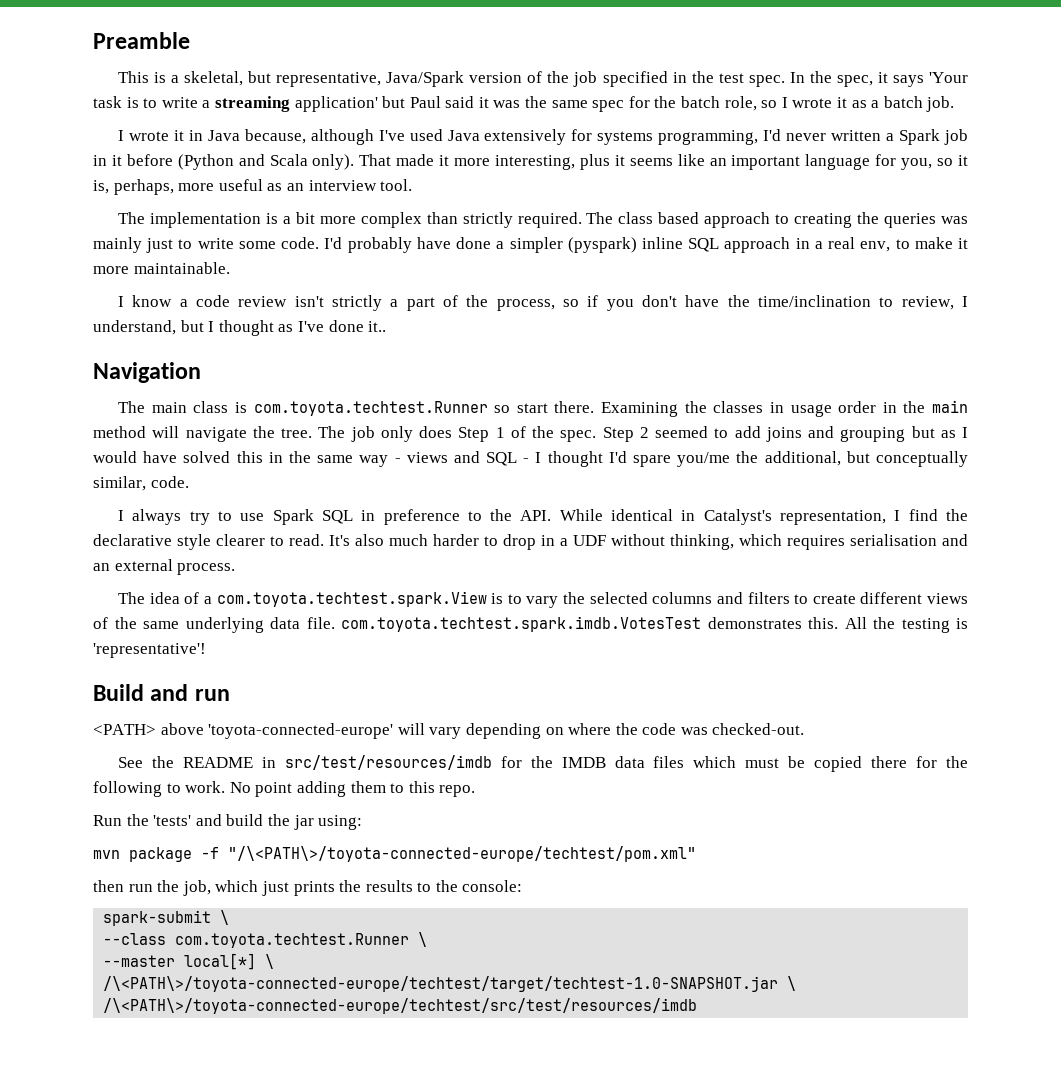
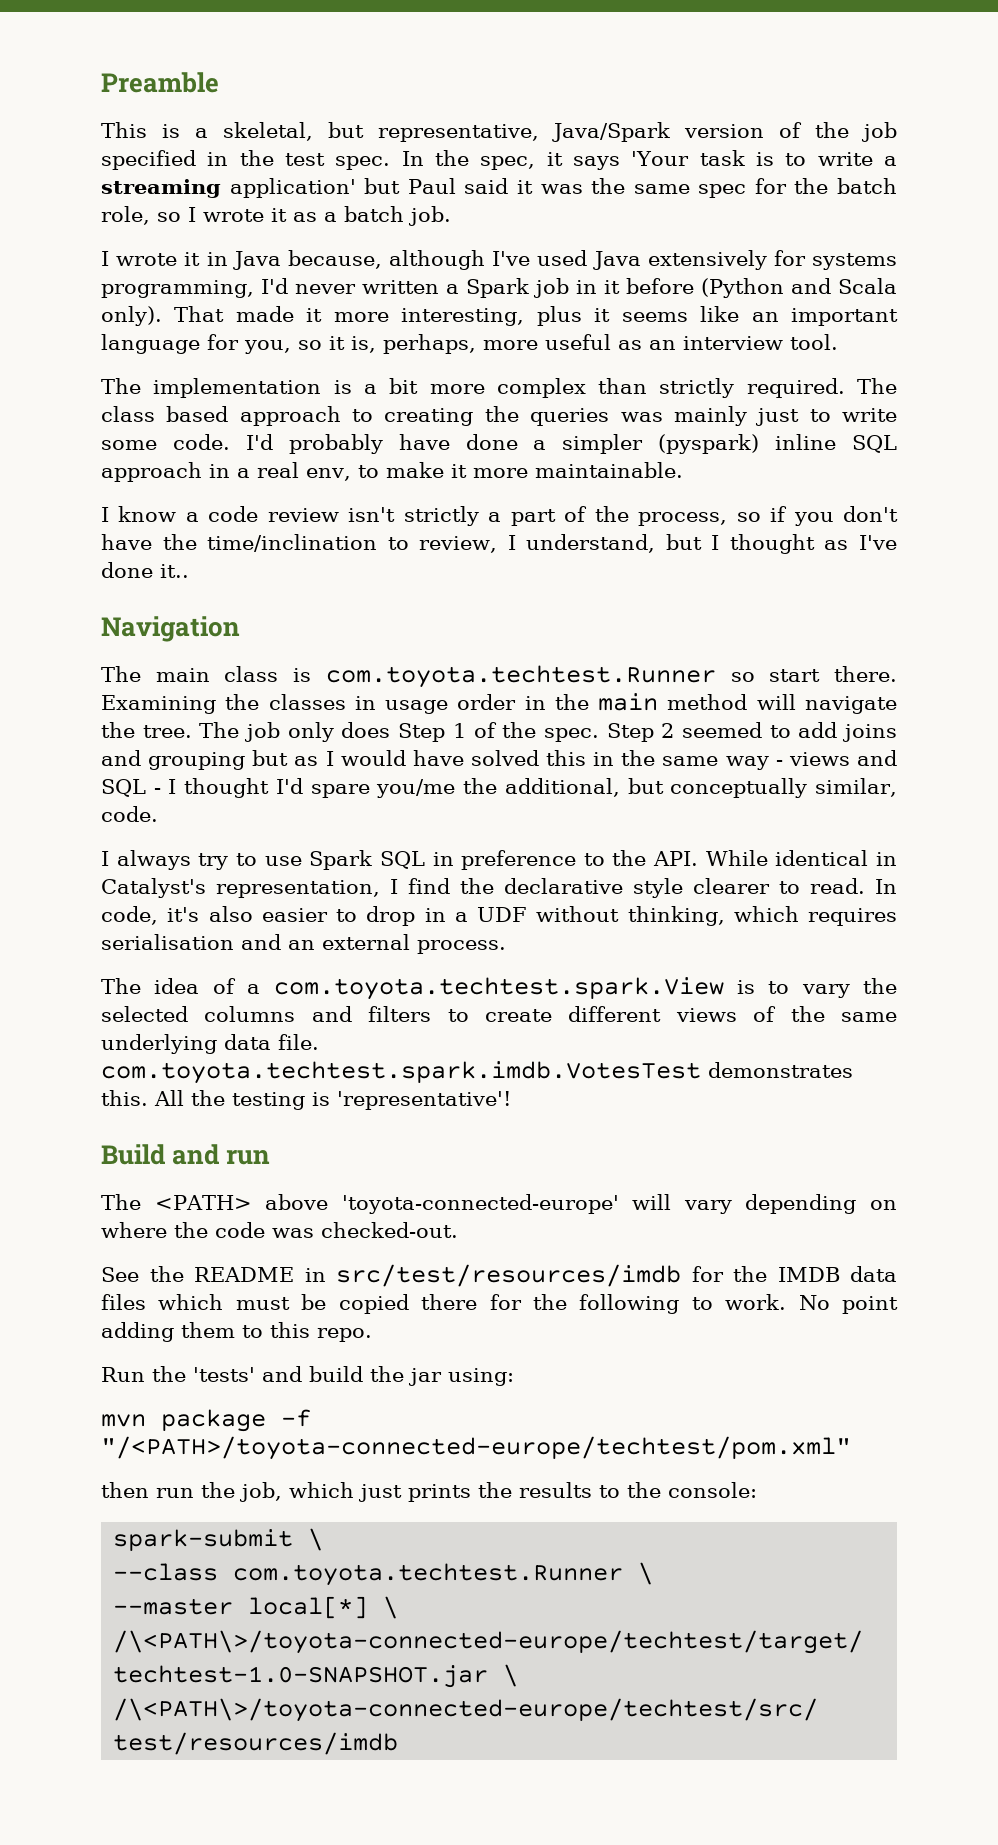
[329,534,479,546] It's also much harder -> [875,879,897,894] [101,906,328,925] In code, it's also easier
(230, 695) none -> [101,1194,141,1210] The
[228,846,696,862] "/\<PATH\>/toyota-connected-europe/techtest/pom.xml" -> [101,1436,851,1460] "/<PATH>/toyota-connected-europe/techtest/pom.xml"

